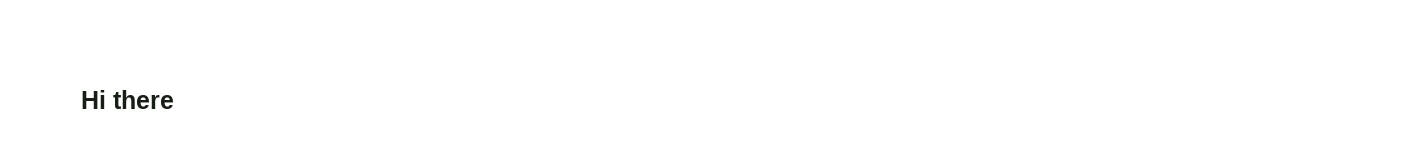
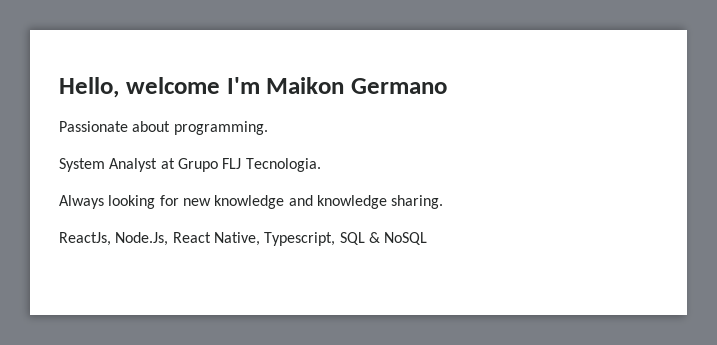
[81,90,174,109] Hi there -> [59,77,447,98] [59,121,268,135] [59,158,321,172] [59,195,444,209] [59,232,428,246] Hello, welcome I'm Maikon Germano // Passionate about programming. // System Analyst at Grupo FLJ Tecnologia. // Always looking for new knowledge and knowledge sharing. // ReactJs, Node.Js, React Native, Typescript, SQL & NoSQL

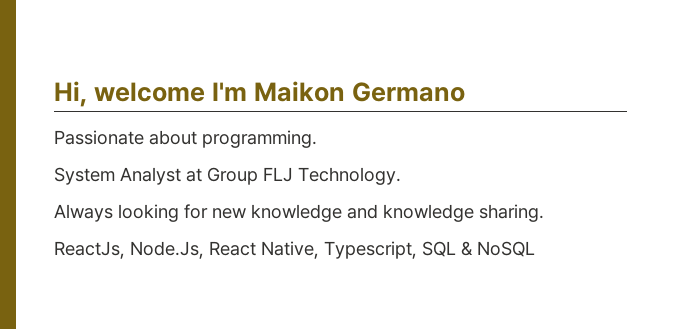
[59,77,119,98] Hello, -> [54,81,87,107] Hi,
[177,158,321,172] Grupo FLJ Tecnologia. -> [207,167,401,185] Group FLJ Technology.

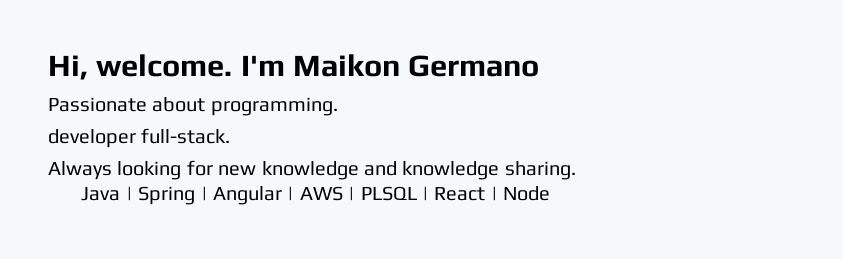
[94,82,206,102] welcome -> [96,54,233,77] welcome.
[54,167,401,185] System Analyst at Group FLJ Technology. -> [48,128,231,148] developer full-stack.
[54,241,535,259] ReactJs, Node.Js, React Native, Typescript, SQL & NoSQL -> [81,186,551,205] Java | Spring | Angular | AWS | PLSQL | React | Node

